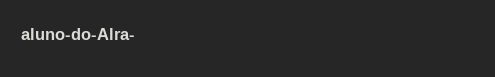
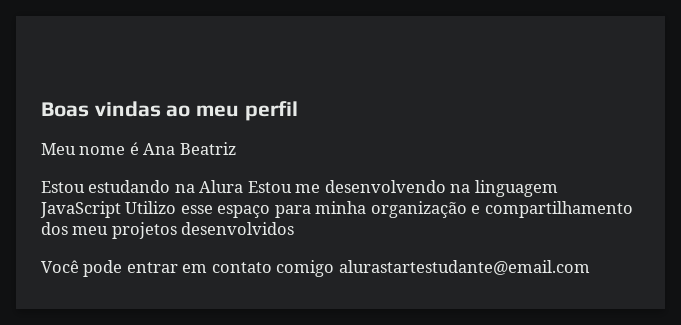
[21,28,135,40] aluno-do-Alra- -> [41,101,298,121] [41,142,236,155] [41,180,558,197] [40,201,633,218] [41,222,295,239] [41,260,590,277] Boas vindas ao meu perfil // Meu nome é Ana Beatriz // Estou estudando na Alura Estou me desenvolvendo na linguagem JavaScript Utilizo esse espaço para minha organização e compartilhamento dos meu projetos desenvolvidos // Você pode entrar em contato comigo alurastartestudante@email.com

